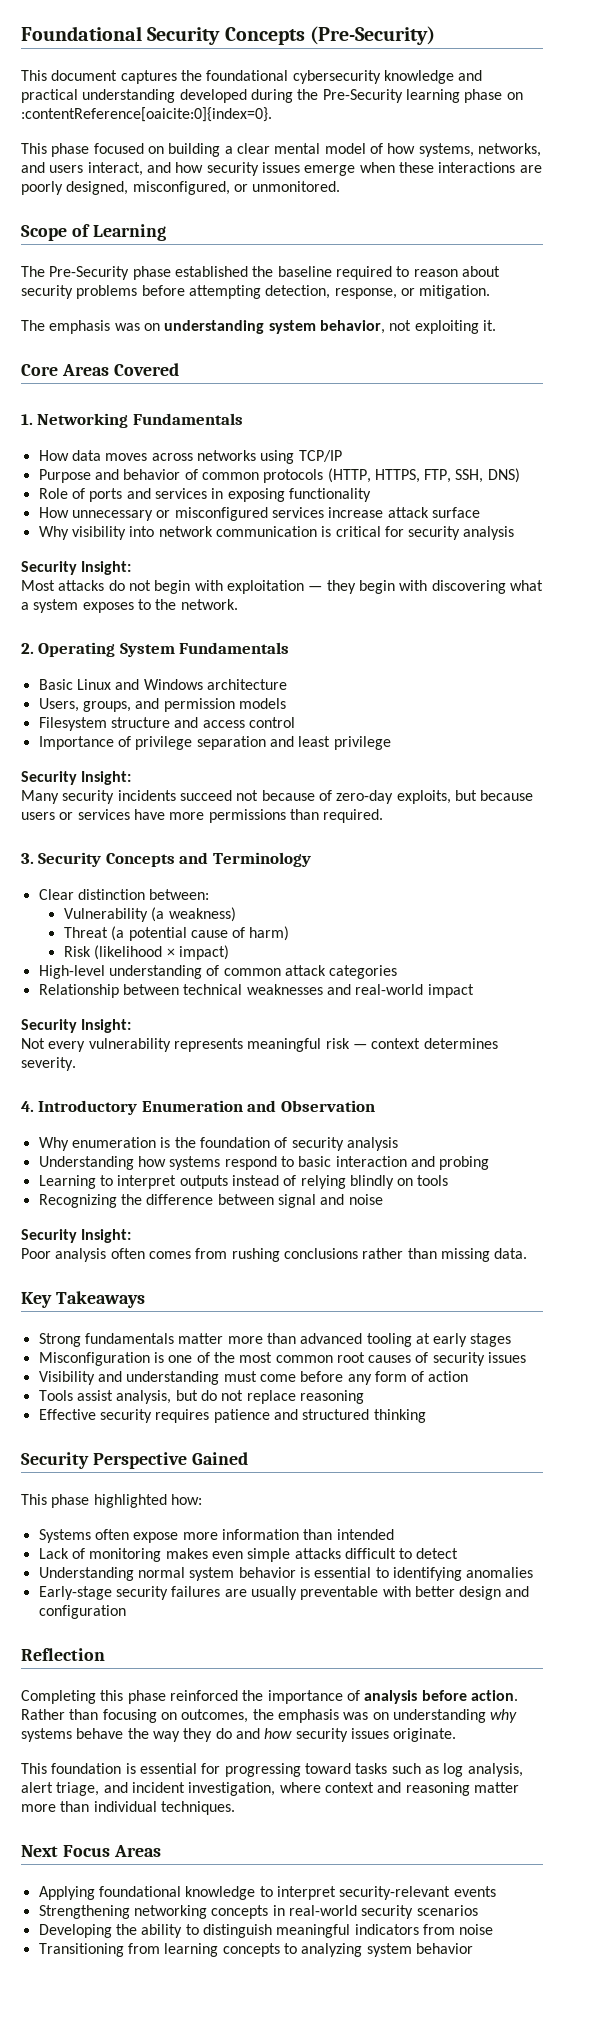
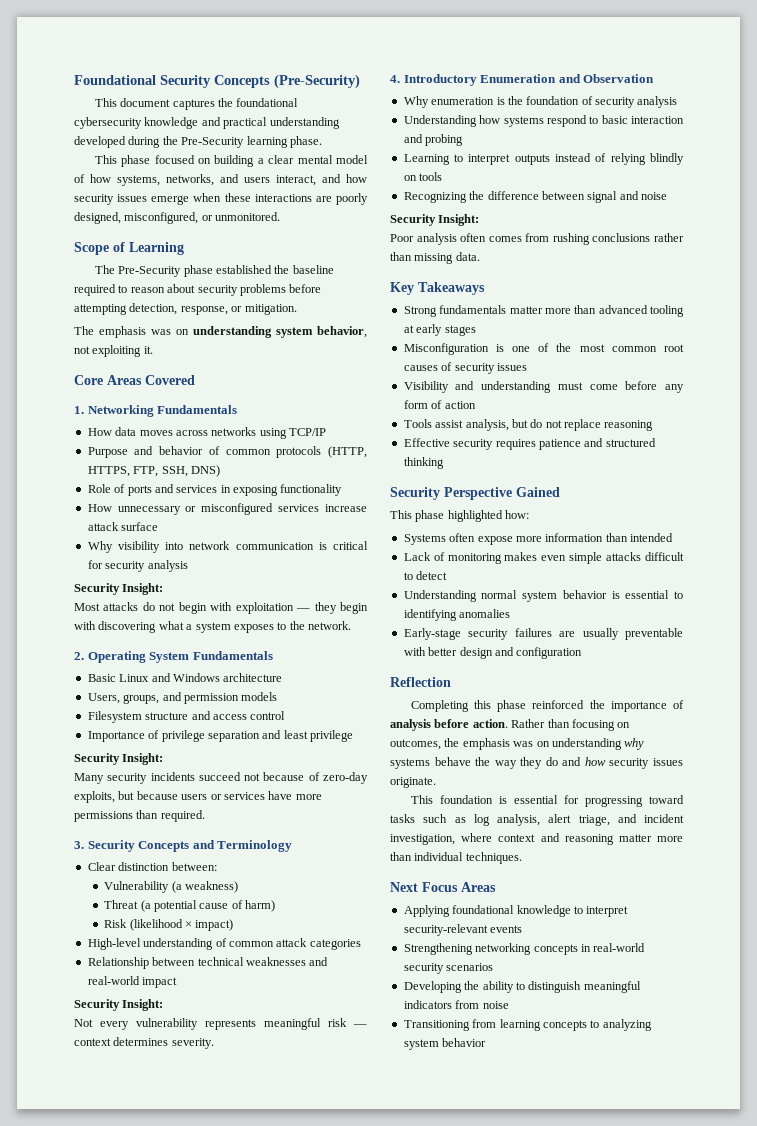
[464,89,523,103] [21,107,272,122] phase on :contentReference[oaicite:0]{index=0}. -> [289,136,322,148] phase.

